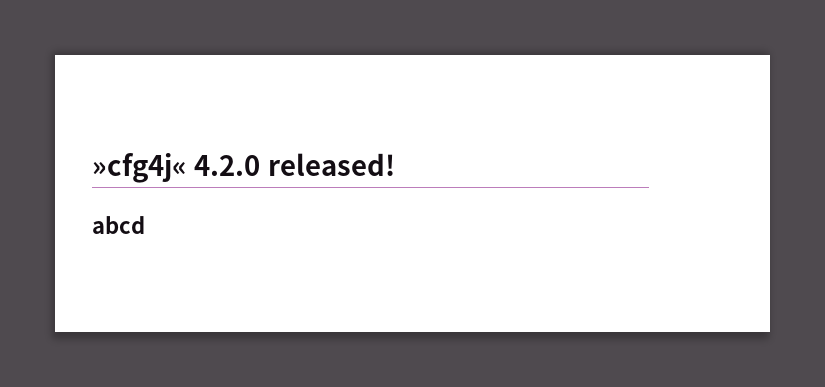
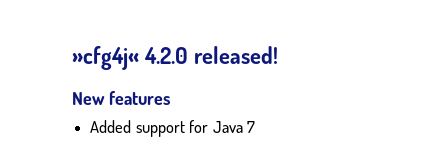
[92,216,145,234] abcd -> [72,91,170,105] [90,120,255,137] New features // Added support for Java 7

